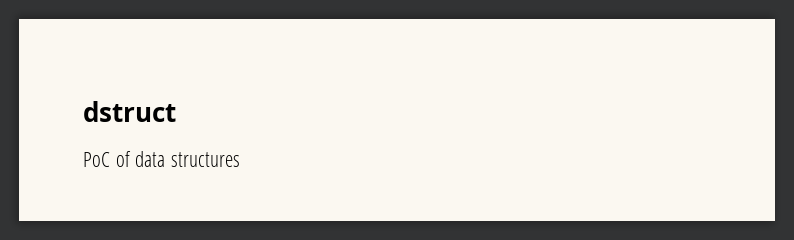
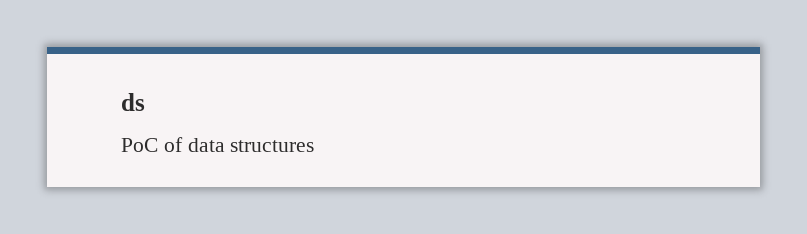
[83,101,176,122] dstruct -> [121,93,145,111] ds

